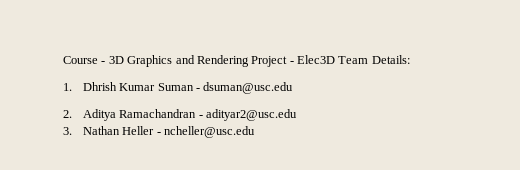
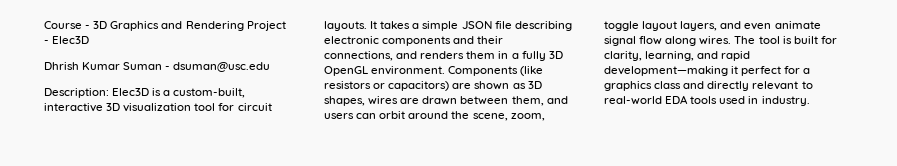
[338,55,410,64] [63,83,72,91] Team Details: // 1. -> (90, 40) //
[63,109,298,121] [63,126,256,138] 2. Aditya Ramachandran - adityar2@usc.edu // 3. Nathan Heller - ncheller@usc.edu -> [44,88,246,98] [44,103,272,112] [324,21,572,31] [324,36,504,46] [324,51,563,61] [324,66,544,76] [324,81,542,91] [324,96,568,106] [324,111,545,121] [604,21,821,31] [604,36,837,46] [604,51,751,61] [604,66,811,76] [604,81,813,91] [604,95,810,106] Description: Elec3D is a custom-built, interactive 3D visualization tool for circuit layouts. It takes a simple JSON file describing electronic components and their connections, and renders them in a fully 3D OpenGL environment. Components (like resistors or capacitors) are shown as 3D shapes, wires are drawn between them, and users can orbit around the scene, zoom, toggle layout layers, and even animate signal flow along wires. The tool is built for clarity, learning, and rapid development—making it perfect for a graphics class and directly relevant to real-world EDA tools used in industry.

